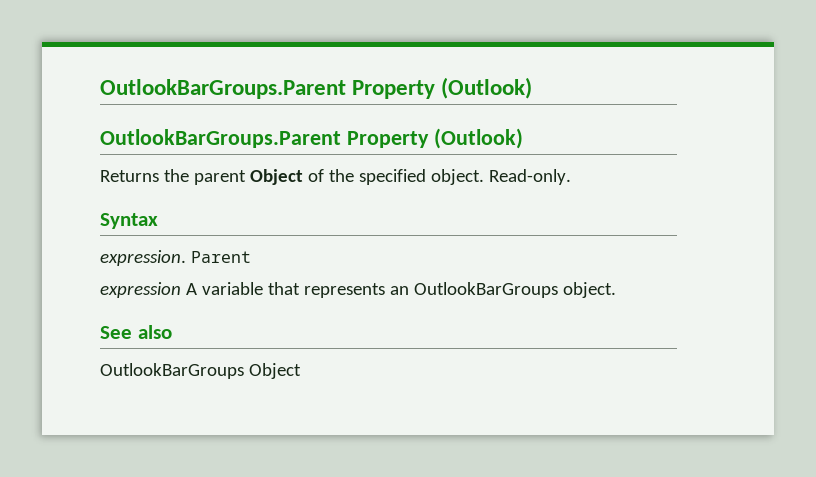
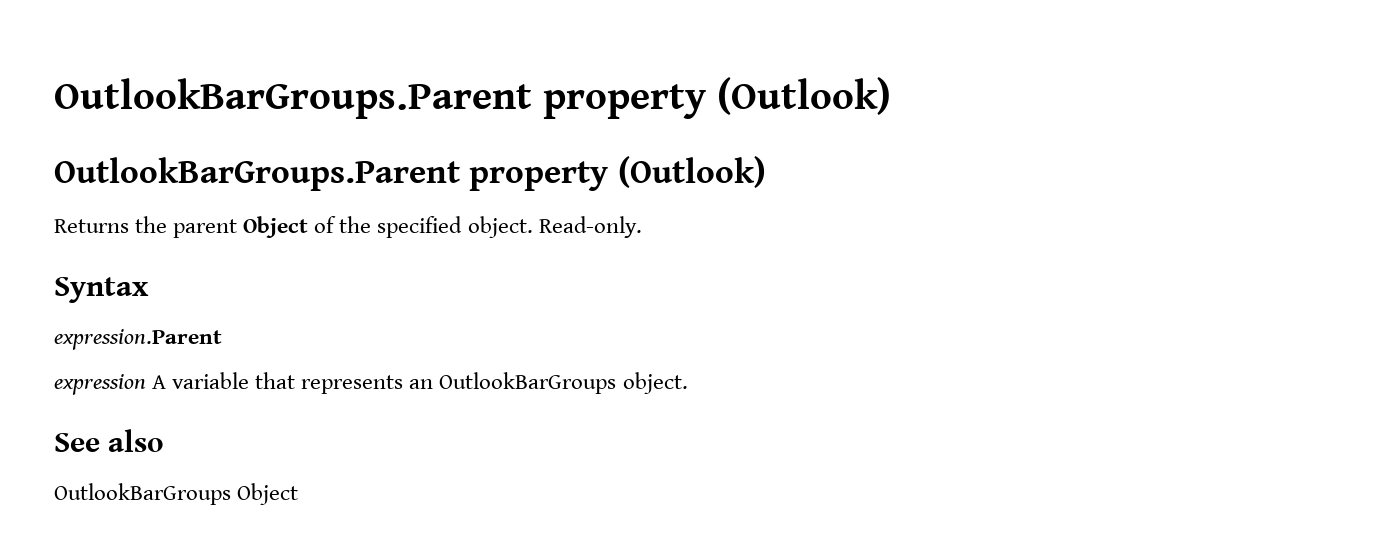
[100,79,436,99] OutlookBarGroups.Parent Property -> [54,78,706,119] OutlookBarGroups.Parent property
[346,131,429,148] Property -> [469,161,609,191] property
[100,250,251,266] expression. Parent -> [54,329,222,350] expression.Parent

